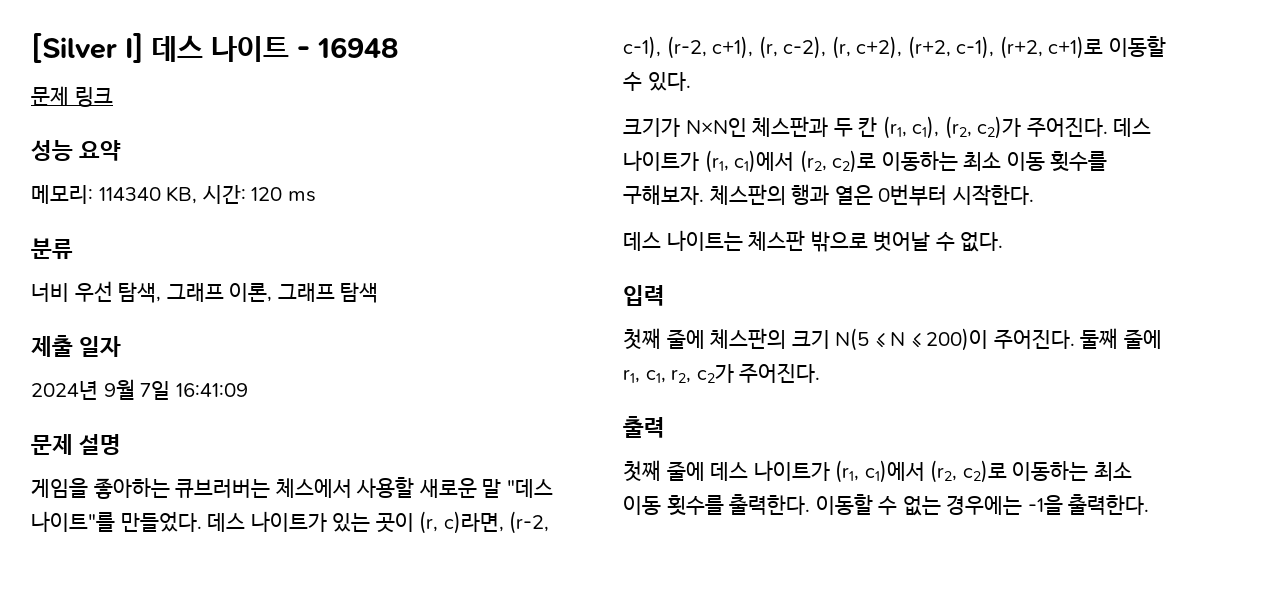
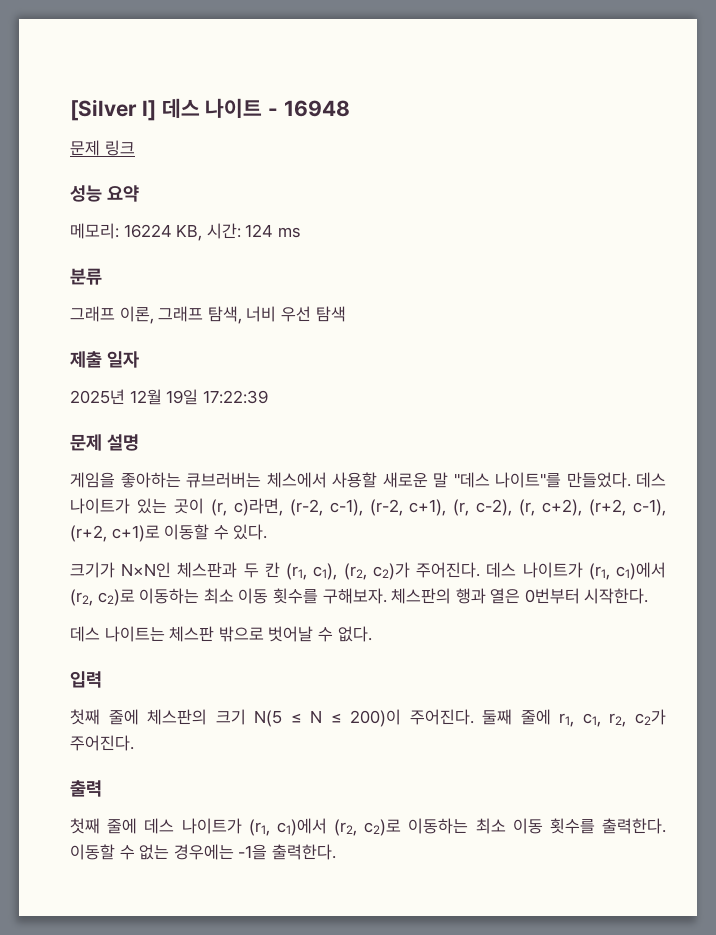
[98,187,161,201] 114340 -> [123,224,172,238] 16224
[251,187,283,201] 120 -> [245,224,274,237] 124
[31,281,335,303] 너비 우선 탐색, 그래프 이론, 그래프 -> [70,306,311,324] 그래프 이론, 그래프 탐색, 너비 우선
[31,379,248,400] 2024년 9월 7일 16:41:09 -> [70,389,268,405] 2025년 12월 19일 17:22:39

